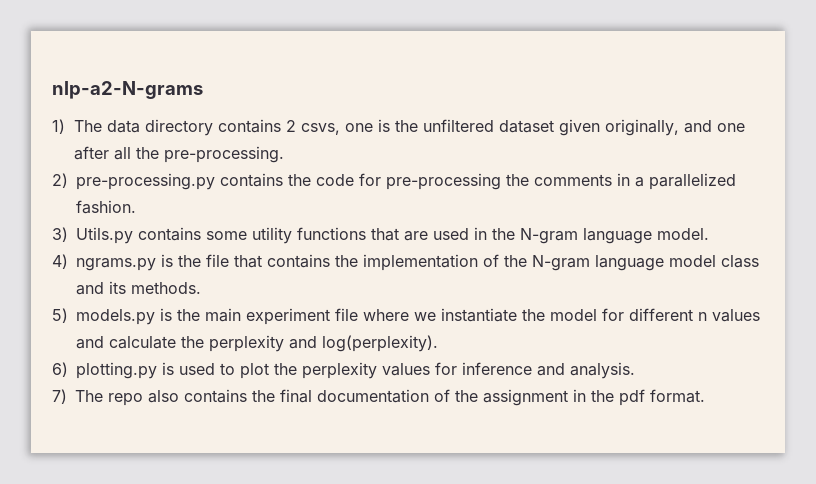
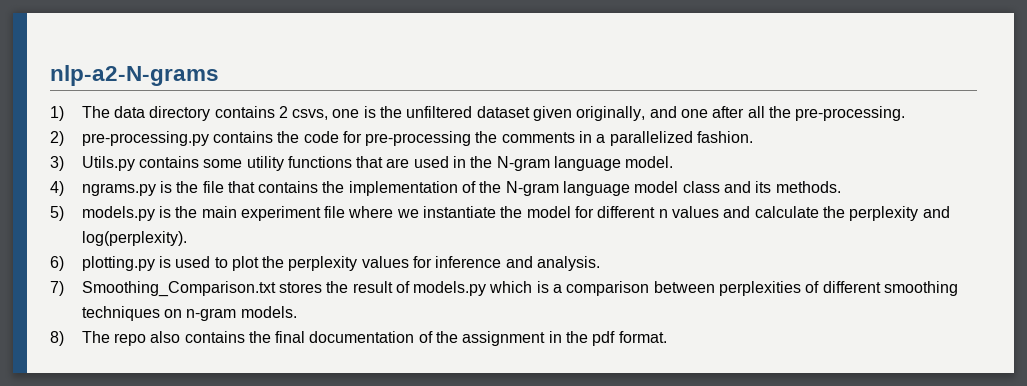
(67, 396) none -> [81,281,959,297] [81,306,297,321] [50,331,64,346] Smoothing_Comparison.txt stores the result of models.py which is a comparison between perplexities of different smoothing techniques on n-gram models. // 8)

